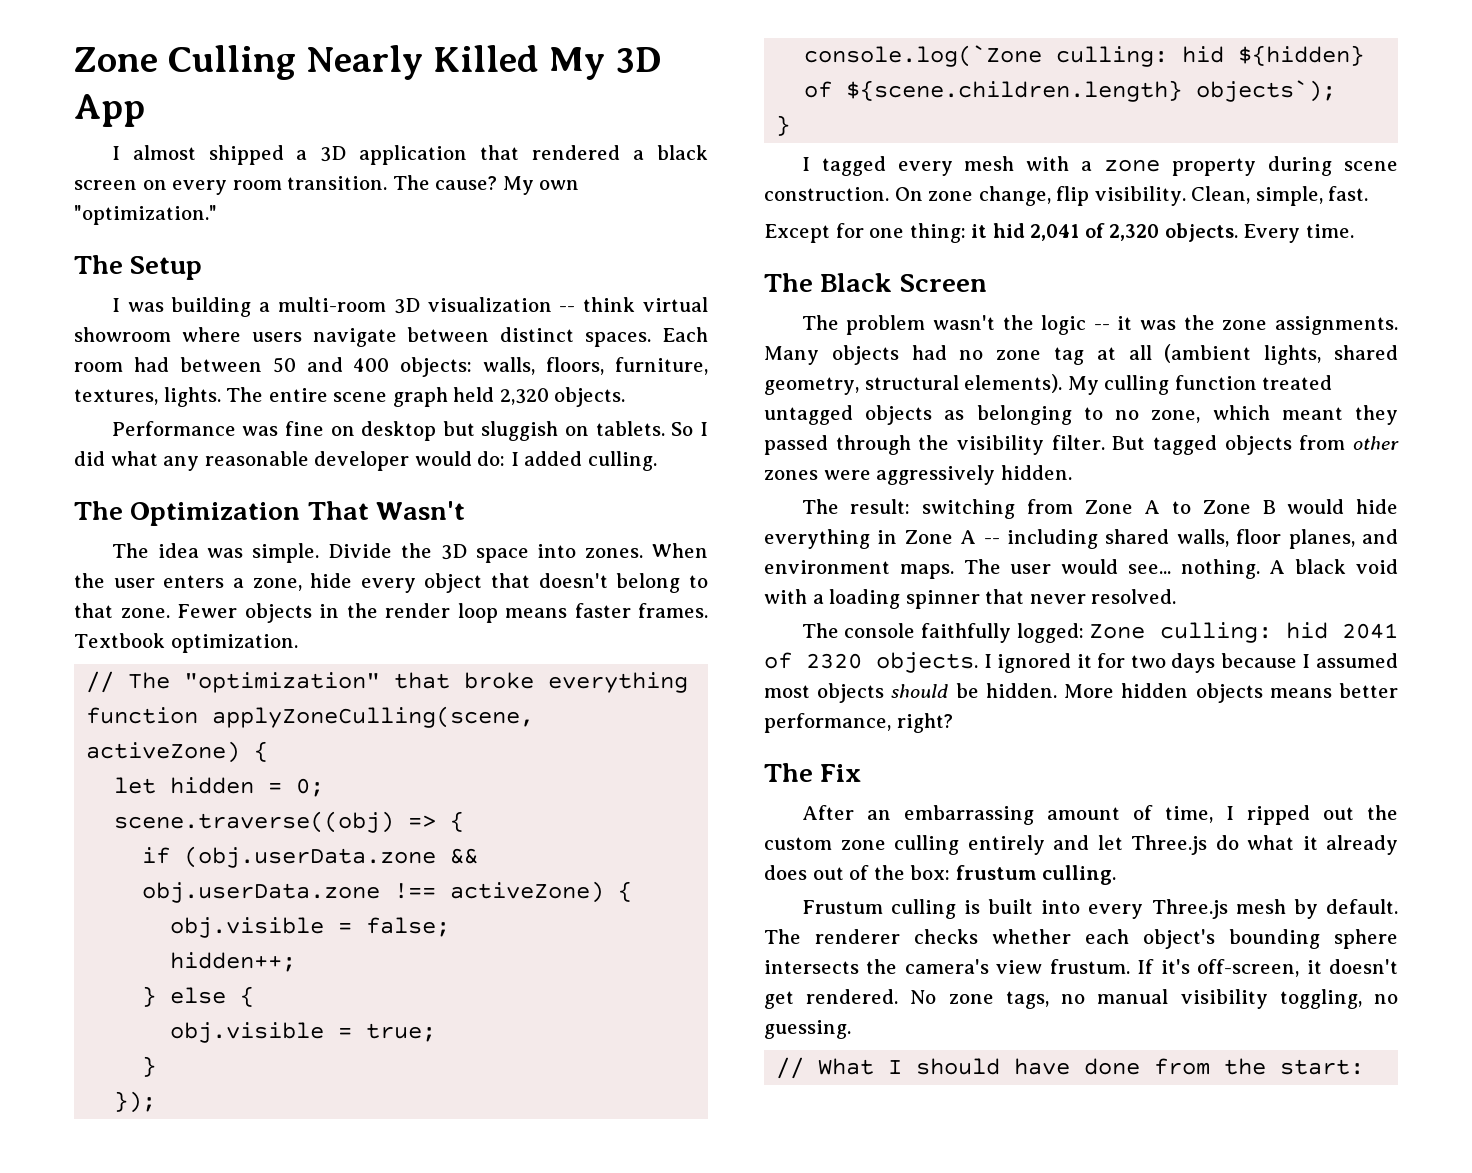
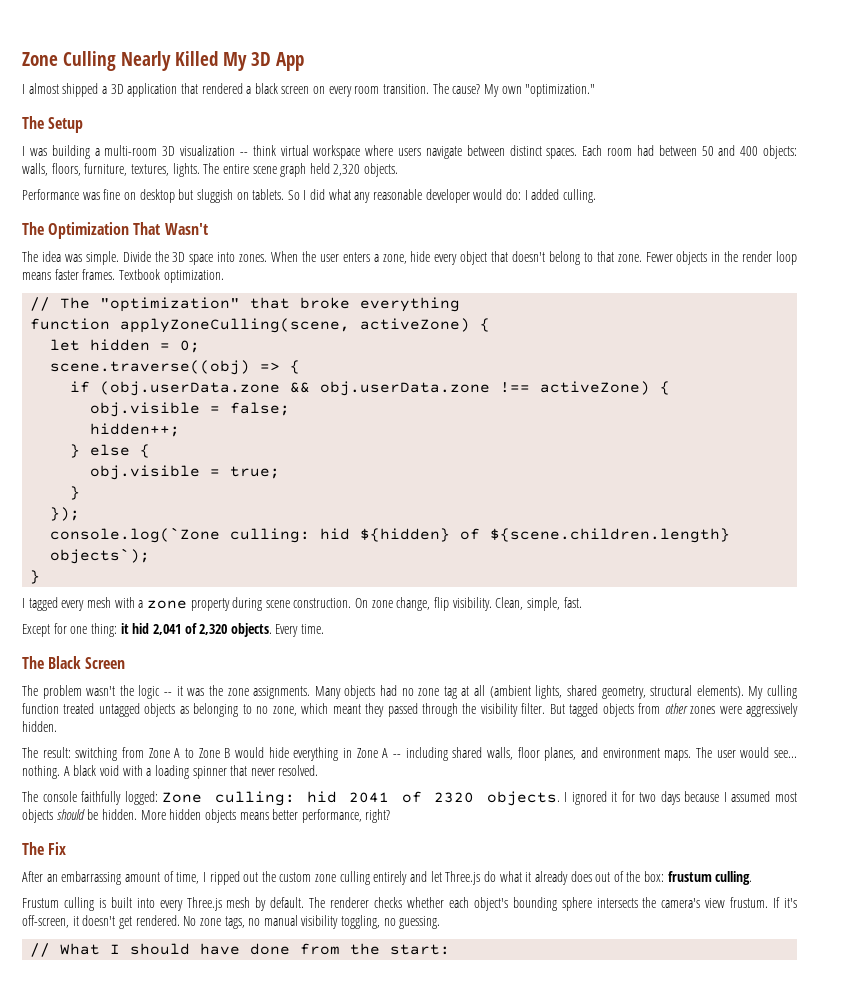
[74,327,171,342] showroom -> [313,145,361,159] workspace

